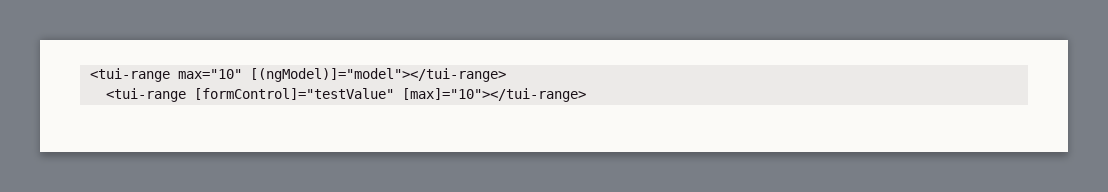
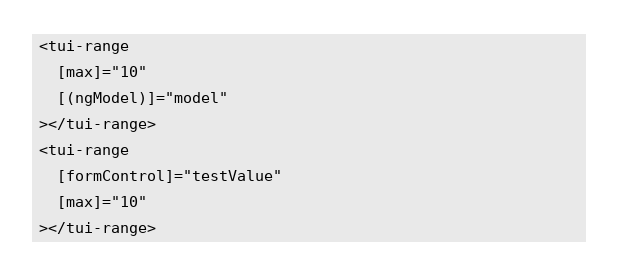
[89,68,506,82] [105,88,186,102] <tui-range max="10" [(ngModel)]="model"></tui-range> // <tui-range -> [39,40,130,54] [57,66,148,79] [57,92,229,106] [39,118,157,132] [39,144,130,158] <tui-range // [max]="10" // [(ngModel)]="model" // ></tui-range> // <tui-range //
[401,88,586,102] [max]="10"></tui-range> -> [57,196,148,209] [39,222,157,236] // [max]="10" // ></tui-range>

